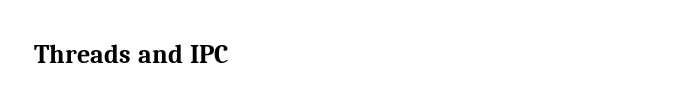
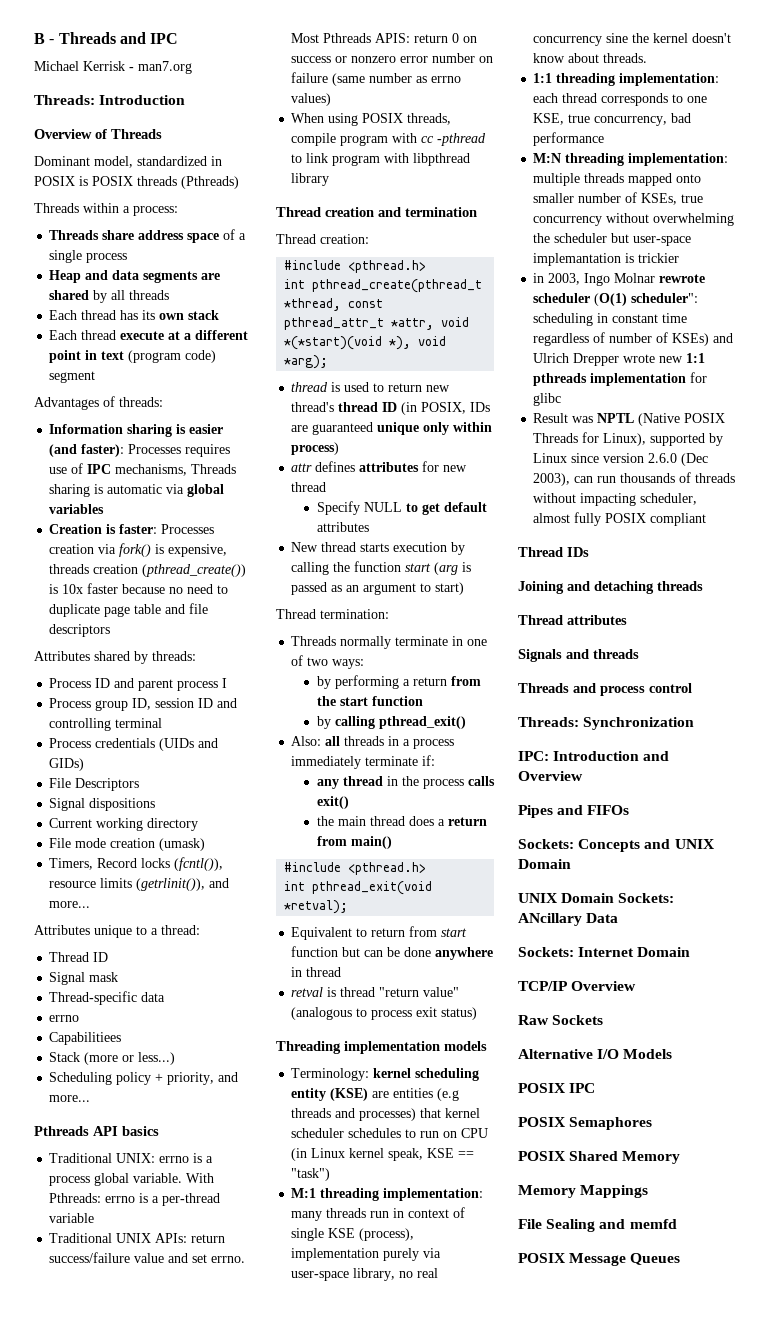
(34, 53) none -> [34,33,55,44] B -
(229, 54) none -> [34,61,192,74] [34,95,186,105] [34,129,162,139] [34,156,222,168] [34,176,239,189] [34,203,178,216] [49,229,247,243] [49,250,128,263] [49,270,221,283] [49,290,170,303] [49,310,220,320] [49,330,249,340] [49,350,217,363] [49,371,96,383] [34,396,163,410] [49,424,224,437] [49,444,231,457] [49,463,237,476] [49,484,225,497] [49,504,105,514] [49,524,215,534] [49,543,228,557] [49,564,247,577] [49,583,229,594] [49,603,209,617] [49,624,111,637] [34,651,196,664] [49,678,228,691] [49,698,238,711] [49,718,163,731] [49,738,219,751] [49,758,85,771] [49,778,140,791] [49,798,156,811] [49,818,199,831] [49,838,206,851] [49,857,224,871] [49,878,230,891] [49,901,91,908] [34,925,200,938] [49,952,109,962] [49,972,119,985] [49,991,166,1005] [49,1015,80,1022] [49,1032,122,1045] [49,1052,176,1065] [49,1072,239,1085] [49,1095,91,1102] [34,1126,159,1136] [49,1153,214,1163] [49,1173,215,1186] [49,1193,221,1206] [49,1213,95,1223] [49,1233,226,1243] [49,1252,246,1263] [291,33,478,43] [291,53,494,63] [291,72,462,86] [291,93,332,106] [291,113,452,126] [291,133,487,146] [291,153,471,166] [291,173,330,186] [276,207,477,217] [276,234,369,244] [284,260,427,273] [284,279,483,293] [284,298,384,311] [284,317,470,330] [284,336,447,350] [284,355,329,369] [291,382,451,392] [291,402,491,415] [291,422,493,435] [291,442,340,455] [291,461,468,472] [291,482,327,492] [316,501,487,515] [316,522,369,532] [291,542,466,555] [291,561,472,575] [291,582,465,595] [276,609,389,619] [291,636,488,649] [291,655,365,669] [316,675,481,689] [316,696,423,706] [316,716,466,729] [291,736,455,749] [291,755,436,769] [316,776,495,789] [316,796,349,809] [316,816,487,826] [316,836,392,849] [284,862,427,875] [284,881,433,895] [284,900,349,914] [291,926,468,940] [291,946,494,960] [291,967,342,977] [291,987,460,997] [291,1007,478,1020] [276,1041,487,1054] [291,1068,480,1081] [291,1088,460,1101] [291,1108,481,1121] [291,1128,489,1138] [291,1148,475,1161] [291,1168,331,1181] [291,1188,484,1201] [291,1207,466,1221] [291,1228,415,1241] [291,1248,442,1261] [291,1268,439,1281] [533,33,732,46] [533,53,648,63] [533,73,720,86] [533,93,708,106] [533,113,692,126] [533,132,605,146] [533,153,729,166] [533,173,702,186] [533,192,704,205] [533,213,735,226] [533,233,692,246] [533,253,680,266] [533,273,706,286] [533,293,699,306] [533,313,688,326] [533,332,734,346] [533,353,706,366] [533,372,708,386] [533,393,562,406] [533,413,726,426] [533,432,724,446] [533,453,709,466] [533,472,736,486] [533,493,698,506] [533,512,707,526] [518,547,589,557] [518,581,703,594] [518,615,627,625] [518,649,639,662] [518,683,692,696] [518,717,695,730] [518,751,670,761] [518,771,583,781] [518,805,630,818] [518,839,715,852] [518,859,571,869] [518,893,675,903] [518,913,619,926] [518,947,691,957] [518,981,637,991] [518,1015,604,1025] [518,1049,673,1059] [518,1083,596,1093] [518,1117,653,1130] [518,1151,681,1164] [518,1185,649,1198] [518,1219,677,1232] [518,1253,681,1266] // Michael Kerrisk - man7.org // Threads: Introduction // Overview of Threads // Dominant model, standardized in POSIX is POSIX threads (Pthreads) // Threads within a process: // Threads share address space of a single process // Heap and data segments are shared by all threads // Each thread has its own stack // Each thread execute at a different point in text (program code) segment // Advantages of threads: // Information sharing is easier (and faster): Processes requires use of IPC mechanisms, Threads sharing is automatic via global variables // Creation is faster: Processes creation via fork() is expensive, threads creation (pthread_create()) is 10x faster because no need to duplicate page table and file descriptors // Attributes shared by threads: // Process ID and parent process I // Process group ID, session ID and controlling terminal // Process credentials (UIDs and GIDs) // File Descriptors // Signal dispositions // Current working directory // File mode creation (umask) // Timers, Record locks (fcntl()), resource limits (getrlinit()), and more... // Attributes unique to a thread: // Thread ID // Signal mask // Thread-specific data // errno // Capabilitiees // Stack (more or less...) // Scheduling policy + priority, and more... // Pthreads API basics // Traditional UNIX: errno is a process global variable. With Pthreads: errno is a per-thread variable // Traditional UNIX APIs: return success/failure value and set errno. Most Pthreads APIS: return 0 on success or nonzero error number on failure (same number as errno values) // When using POSIX threads, compile program with cc -pthread to link program with libpthread library // Thread creation and termination // Thread creation: // #include <pthread.h> // int pthread_create(pthread_t *thread, const pthread_attr_t *attr, void *(*start)(void *), void *arg); // thread is used to return new thread's thread ID (in POSIX, IDs are guaranteed unique only within process) // attr defines attributes for new thread // Specify NULL to get default attributes // New thread starts execution by calling the function start (arg is passed as an argument to start) // Thread termination: // Threads normally terminate in one of two ways: // by performing a return from the start function // by calling pthread_exit() // Also: all threads in a process immediately terminate if: // any thread in the process calls exit() // the main thread does a return from main() // #include <pthread.h> // int pthread_exit(void *retval); // Equivalent to return from start function but can be done anywhere in thread // retval is thread "return value" (analogous to process exit status) // Threading implementation models // Terminology: kernel scheduling entity (KSE) are entities (e.g threads and processes) that kernel scheduler schedules to run on CPU (in Linux kernel speak, KSE == "task") // M:1 threading implementation: many threads run in context of single KSE (process), implementation purely via user-space library, no real concurrency sine the kernel doesn't know about threads. // 1:1 threading implementation: each thread corresponds to one KSE, true concurrency, bad performance // M:N threading implementation: multiple threads mapped onto smaller number of KSEs, true concurrency without overwhelming the scheduler but user-space implemantation is trickier // in 2003, Ingo Molnar rewrote scheduler (O(1) scheduler": scheduling in constant time regardless of number of KSEs) and Ulrich Drepper wrote new 1:1 pthreads implementation for glibc // Result was NPTL (Native POSIX Threads for Linux), supported by Linux since version 2.6.0 (Dec 2003), can run thousands of threads without impacting scheduler, almost fully POSIX compliant // Thread IDs // Joining and detaching threads // Thread attributes // Signals and threads // Threads and process control // Threads: Synchronization // IPC: Introduction and Overview // Pipes and FIFOs // Sockets: Concepts and UNIX Domain // UNIX Domain Sockets: ANcillary Data // Sockets: Internet Domain // TCP/IP Overview // Raw Sockets // Alternative I/O Models // POSIX IPC // POSIX Semaphores // POSIX Shared Memory // Memory Mappings // File Sealing and memfd // POSIX Message Queues

